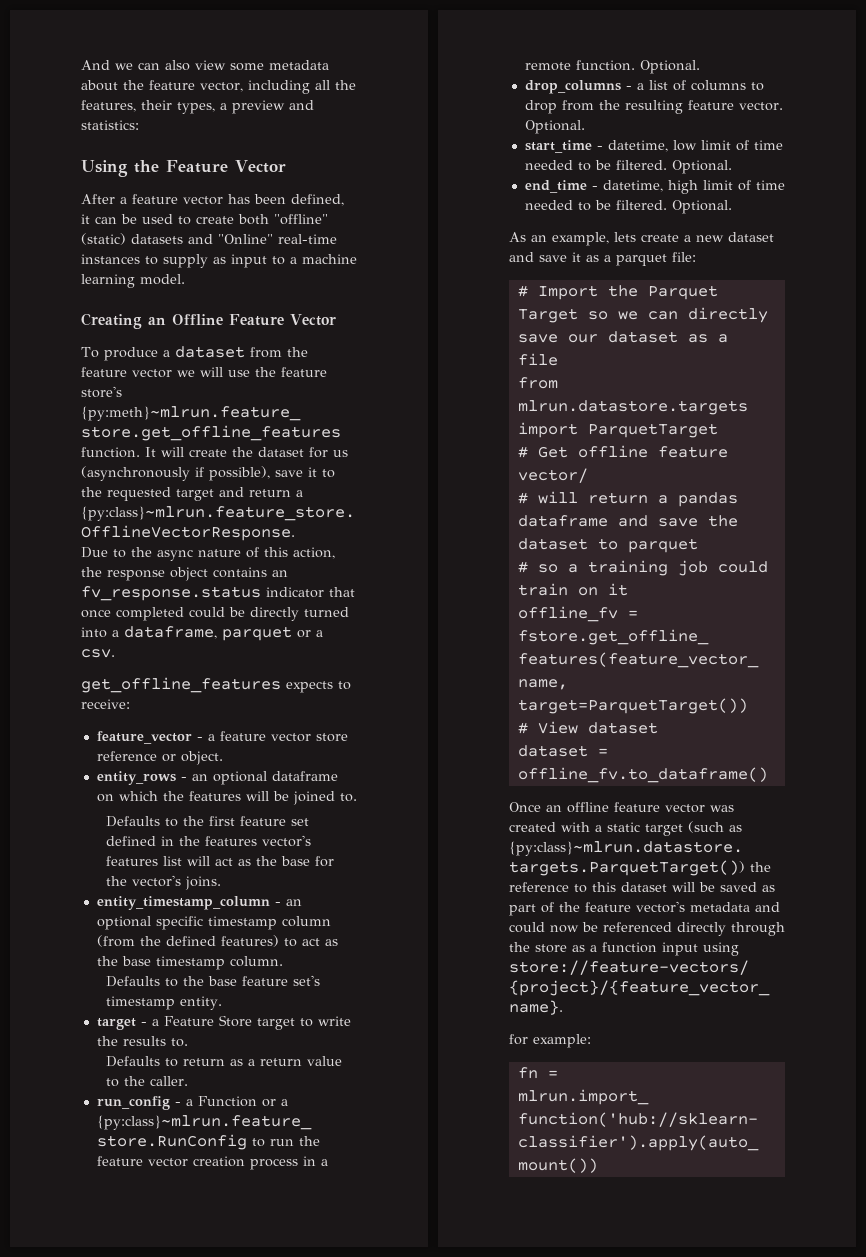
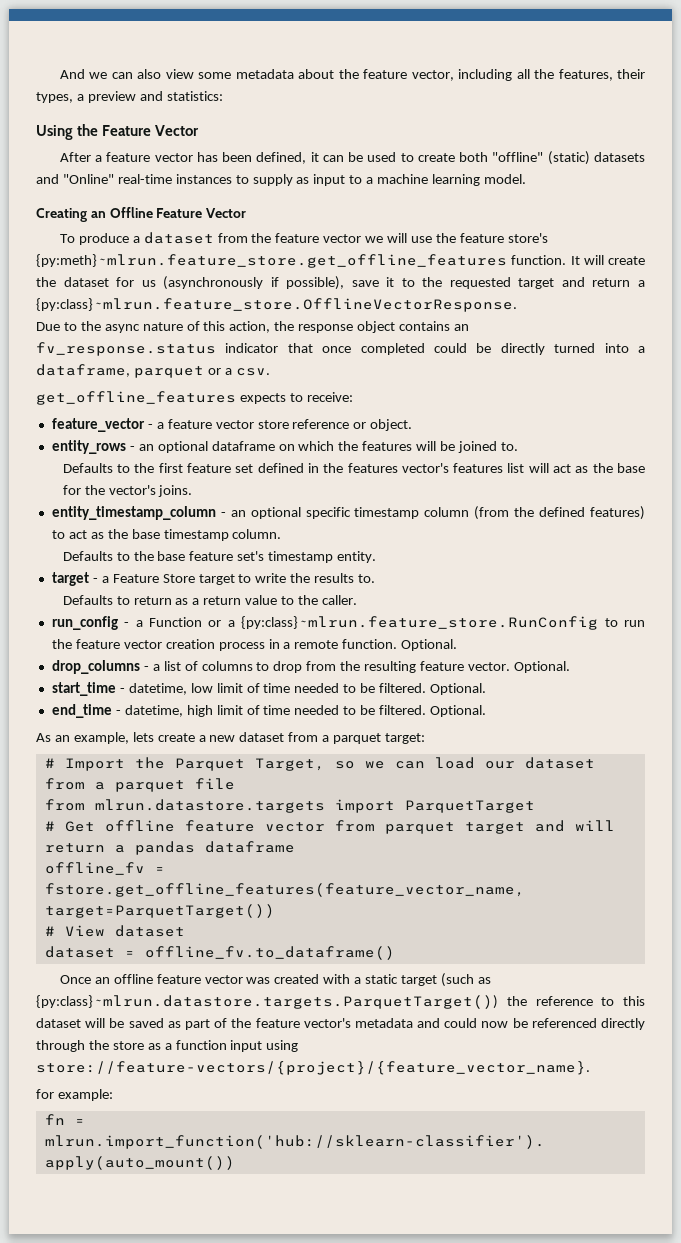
[509,252,696,266] and save it as a parquet file: -> [288,732,426,744] from a parquet target:
[517,308,578,323] Target -> [254,758,325,771] Target,
[687,307,768,323] [517,331,728,343] directly save our dataset as a -> [434,757,595,769] [44,778,185,792] load our dataset from a parquet
[517,468,588,483] [517,492,528,504] vector/ // # -> [264,820,565,834] vector from parquet target and
[617,515,738,527] [517,538,698,553] [517,560,768,576] [517,583,628,596] and save the dataset to parquet // # so a training job could train on it -> (295, 847) none

